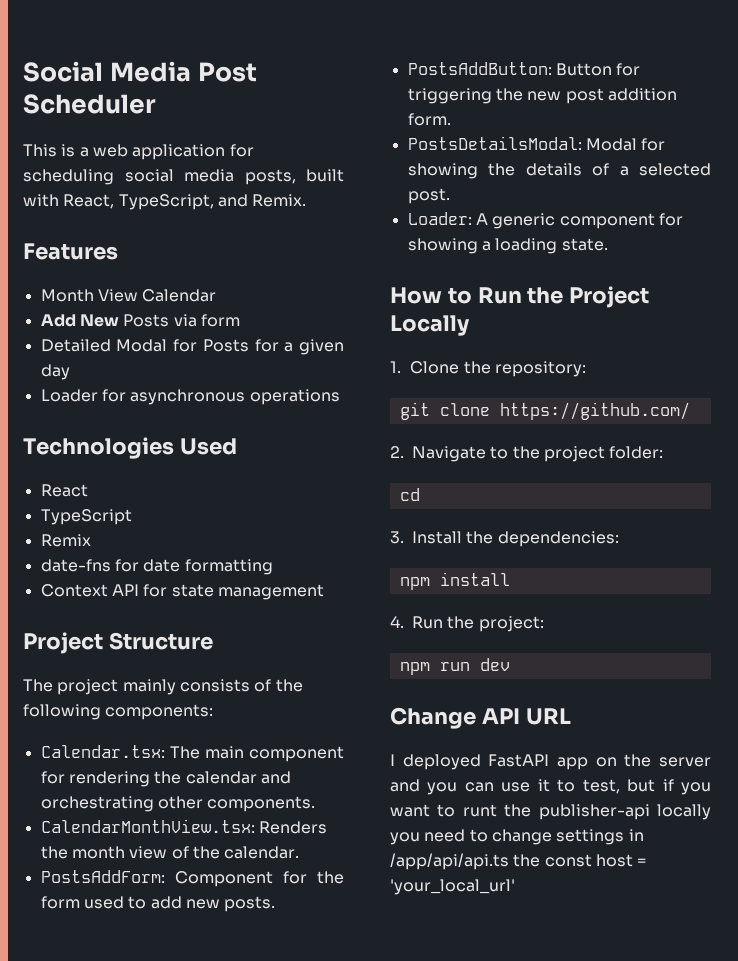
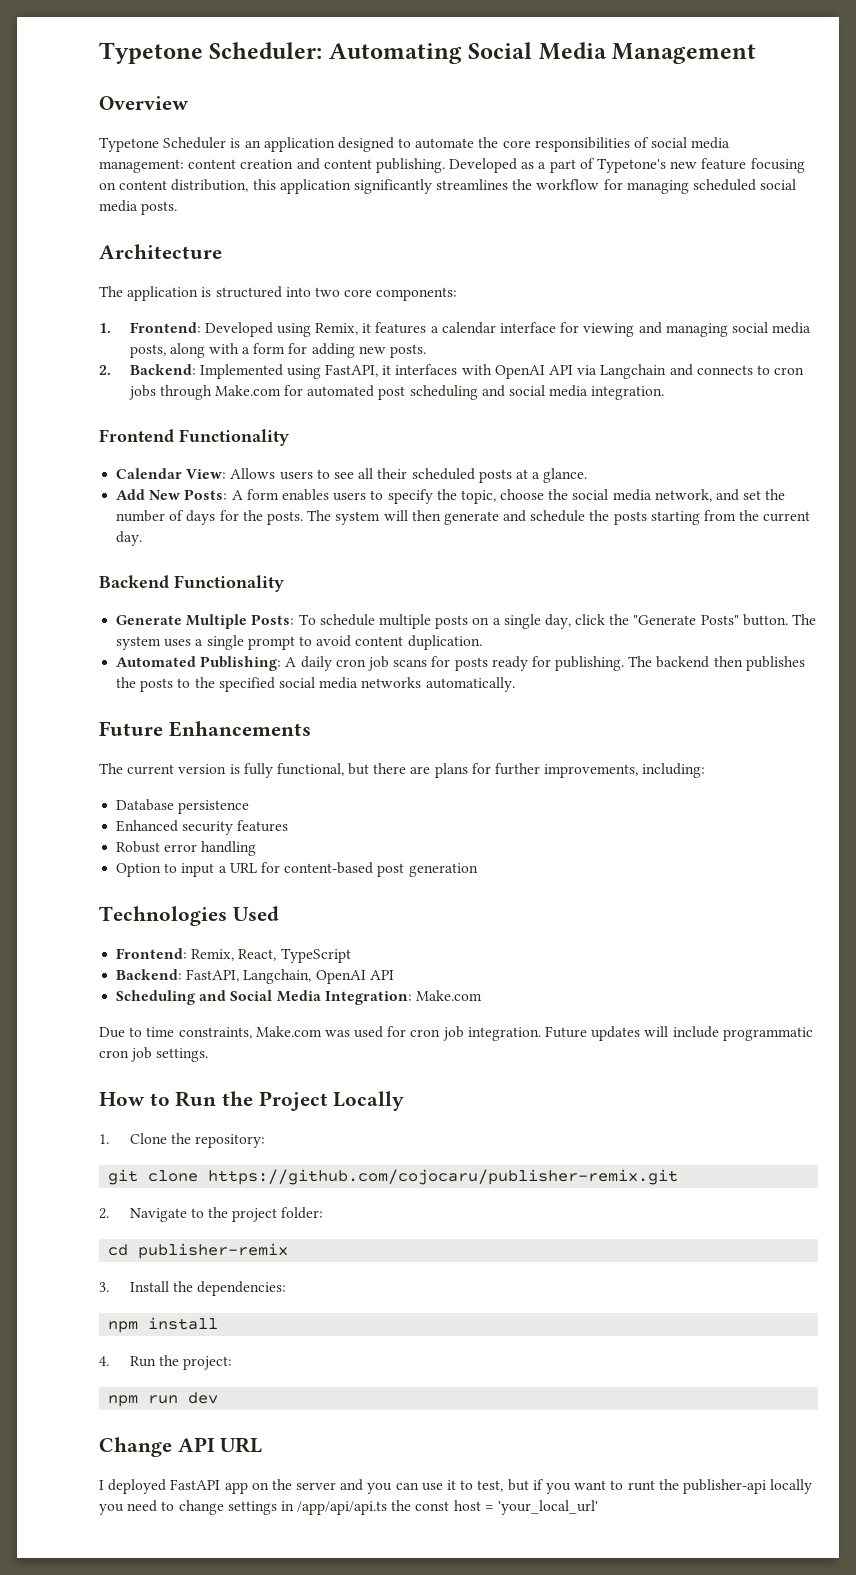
[23,61,257,82] [23,94,156,114] [23,144,254,160] [23,169,344,185] [23,194,307,210] [23,243,118,260] [40,289,217,302] Social Media Post Scheduler // This is a web application for scheduling social media posts, built with React, TypeScript, and Remix. // Features // Month View Calendar -> [99,42,757,64] [99,96,189,110] [99,137,731,152] [99,158,805,173] [99,179,797,194] [99,200,178,215] [99,244,222,259] [99,286,458,301] [99,322,812,337] [129,343,427,358] [99,364,805,379] [128,385,665,400] [99,429,289,446] [116,468,588,483] Typetone Scheduler: Automating Social Media Management // Overview // Typetone Scheduler is an application designed to automate the core responsibilities of social media management: content creation and content publishing. Developed as a part of Typetone's new feature focusing on content distribution, this application significantly streamlines the workflow for managing scheduled social media posts. // Architecture // The application is structured into two core components: // 1. Frontend: Developed using Remix, it features a calendar interface for viewing and managing social media posts, along with a form for adding new posts. // 2. Backend: Implemented using FastAPI, it interfaces with OpenAI API via Langchain and connects to cron jobs through Make.com for automated post scheduling and social media integration. // Frontend Functionality // Calendar View: Allows users to see all their scheduled posts at a glance.
[123,314,240,327] [40,339,344,355] [40,364,70,380] [40,389,340,405] [23,437,237,459] [40,484,88,497] [40,509,132,525] [40,534,91,547] [40,559,273,575] [40,584,324,600] [23,632,213,654] [23,679,303,695] [23,704,214,720] [40,745,344,762] [40,771,291,787] [40,796,316,812] [40,819,327,834] [40,846,300,859] [40,870,344,887] [40,896,276,912] [407,62,641,76] [407,88,677,104] [407,113,451,126] [407,136,666,151] [407,163,711,179] [407,188,450,204] [407,212,683,229] [407,238,608,254] Posts via form // Detailed Modal for Posts for a given day // Loader for asynchronous operations // Technologies Used // React // TypeScript // Remix // date-fns for date formatting // Context API for state management // Project Structure // The project mainly consists of the following components: // Calendar.tsx: The main component for rendering the calendar and orchestrating other components. // CalendarMonthView.tsx: Renders the month view of the calendar. // PostsAddForm: Component for the form used to add new posts. // PostsAddButton: Button for triggering the new post addition form. // PostsDetailsModal: Modal for showing the details of a selected post. // Loader: A generic component for showing a loading state. -> [184,489,786,504] [116,510,811,525] [116,531,143,546] [99,575,284,592] [116,614,817,629] [116,635,482,650] [116,656,805,671] [116,677,515,692] [99,721,311,737] [99,763,706,778] [116,799,250,814] [116,820,289,835] [116,841,257,856] [116,862,478,877] [99,906,279,926] [116,948,351,963] [116,969,394,984] [116,990,482,1005] [99,1026,813,1041] [99,1047,209,1062] Posts: A form enables users to specify the topic, choose the social media network, and set the number of days for the posts. The system will then generate and schedule the posts starting from the current day. // Backend Functionality // Generate Multiple Posts: To schedule multiple posts on a single day, click the "Generate Posts" button. The system uses a single prompt to avoid content duplication. // Automated Publishing: A daily cron job scans for posts ready for publishing. The backend then publishes the posts to the specified social media networks automatically. // Future Enhancements // The current version is fully functional, but there are plans for further improvements, including: // Database persistence // Enhanced security features // Robust error handling // Option to input a URL for content-based post generation // Technologies Used // Frontend: Remix, React, TypeScript // Backend: FastAPI, Langchain, OpenAI API // Scheduling and Social Media Integration: Make.com // Due to time constraints, Make.com was used for cron job integration. Future updates will include programmatic cron job settings.
[499,402,690,420] https://github.com/ -> [208,1169,679,1185] https://github.com/cojocaru/publisher-remix.git
(420, 494) none -> [138,1243,289,1259] publisher-remix

